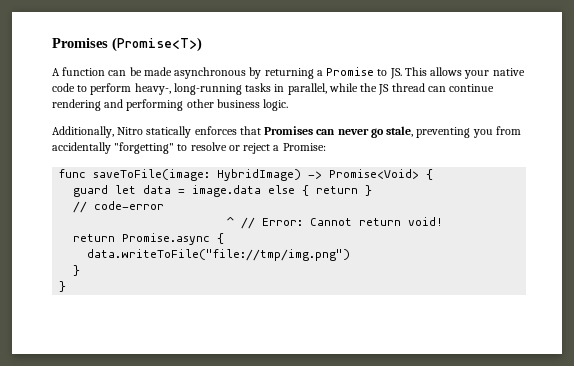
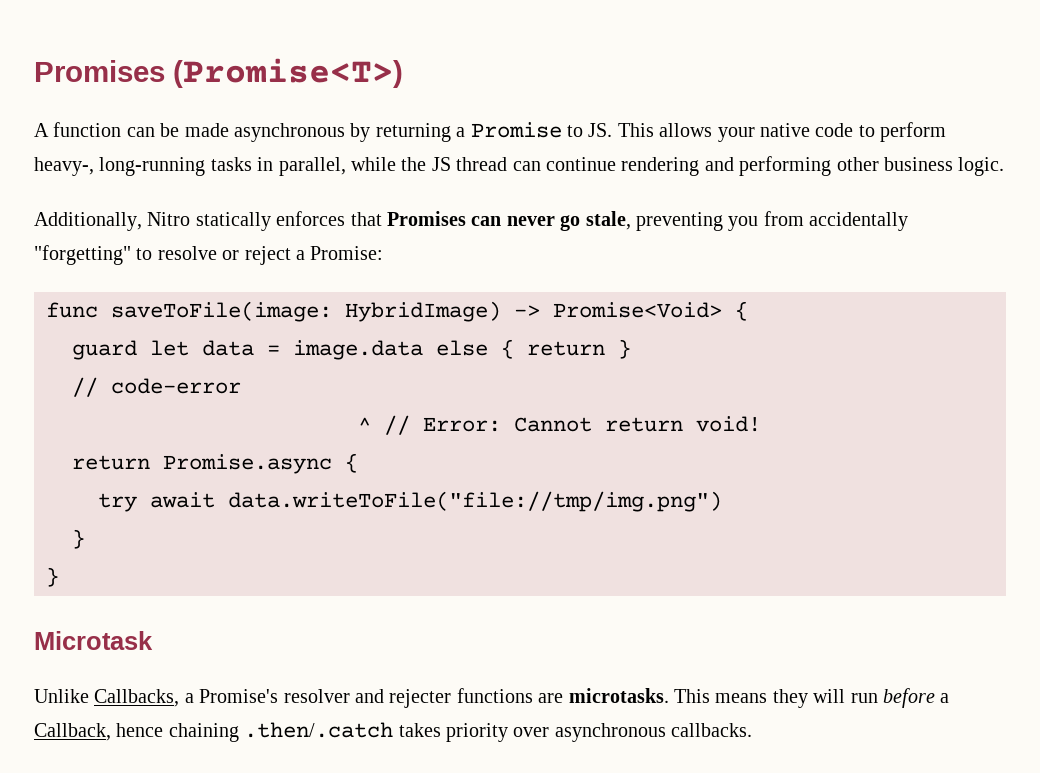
(225, 238) none -> [98,492,215,512] try await
(67, 286) none -> [34,631,153,650] [34,688,950,708] [34,722,753,742] // Microtask // Unlike Callbacks, a Promise's resolver and rejecter functions are microtasks. This means they will run before a Callback, hence chaining .then/.catch takes priority over asynchronous callbacks.

